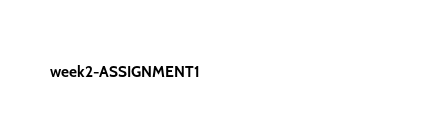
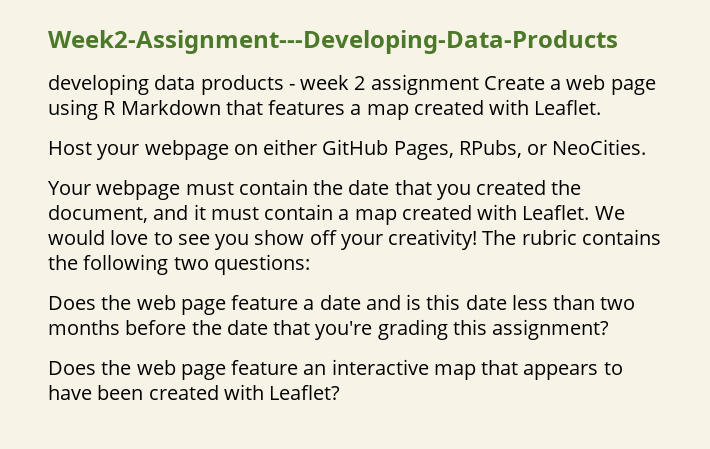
[50,65,200,77] week2-ASSIGNMENT1 -> [48,30,618,54] [48,74,656,95] [48,99,602,120] [48,139,647,160] [48,179,582,200] [48,204,625,225] [48,229,661,250] [48,254,310,275] [48,294,636,315] [48,319,610,340] [48,359,623,380] [48,384,341,400] Week2-Assignment---Developing-Data-Products // developing data products - week 2 assignment Create a web page using R Markdown that features a map created with Leaflet. // Host your webpage on either GitHub Pages, RPubs, or NeoCities. // Your webpage must contain the date that you created the document, and it must contain a map created with Leaflet. We would love to see you show off your creativity! The rubric contains the following two questions: // Does the web page feature a date and is this date less than two months before the date that you're grading this assignment? // Does the web page feature an interactive map that appears to have been created with Leaflet?

